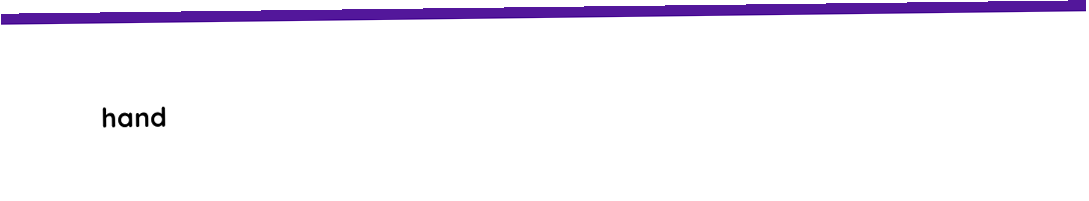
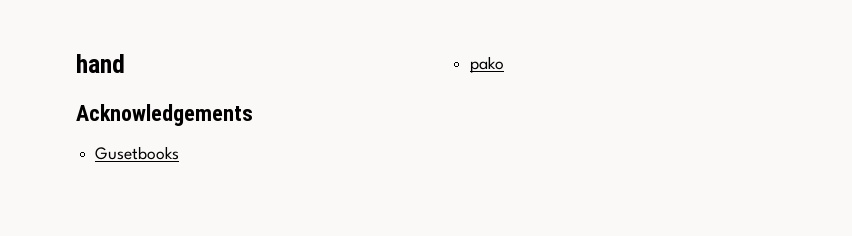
(168, 117) none -> [76,104,253,126] [95,146,180,160] [470,56,505,73] // Acknowledgements // Gusetbooks // pako

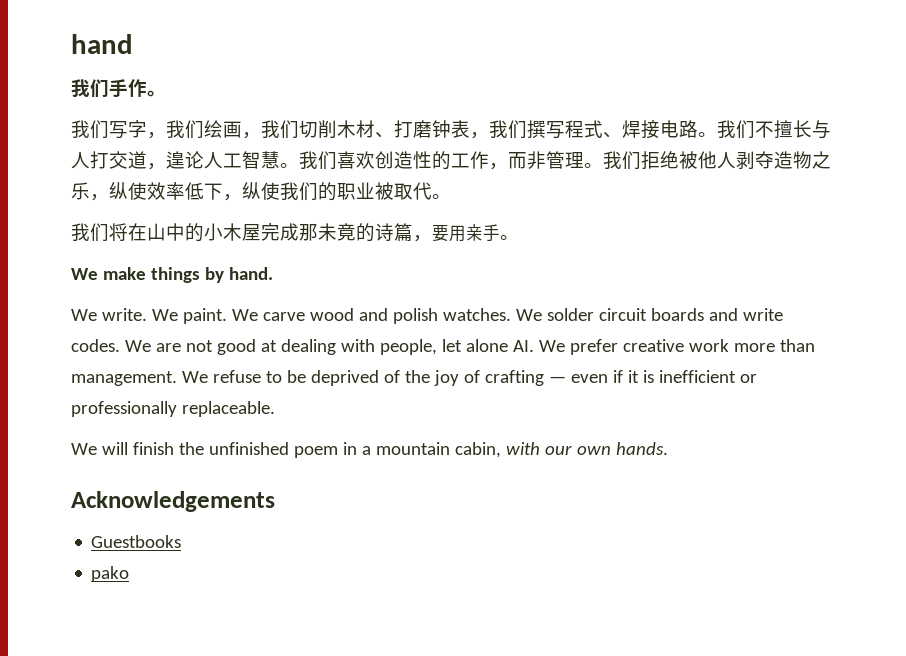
(125, 63) none -> [71,79,166,98] [71,120,831,139] [71,151,831,170] [71,182,451,201] [71,223,519,242] [71,267,273,283] [71,308,783,324] [71,339,815,355] [71,370,757,386] [71,401,275,417] [71,442,668,458] // 我们手作。 // 我们写字，我们绘画，我们切削木材、打磨钟表，我们撰写程式、焊接电路。我们不擅长与人打交道，遑论人工智慧。我们喜欢创造性的工作，而非管理。我们拒绝被他人剥夺造物之乐，纵使效率低下，纵使我们的职业被取代。 // 我们将在山中的小木屋完成那未竟的诗篇，要用亲手。 // We make things by hand. // We write. We paint. We carve wood and polish watches. We solder circuit boards and write codes. We are not good at dealing with people, let alone AI. We prefer creative work more than management. We refuse to be deprived of the joy of crafting — even if it is inefficient or professionally replaceable. // We will finish the unfinished poem in a mountain cabin, with our own hands.
[95,146,180,160] Gusetbooks -> [91,535,182,548] Guestbooks

